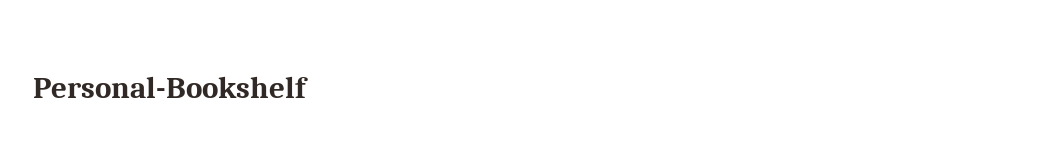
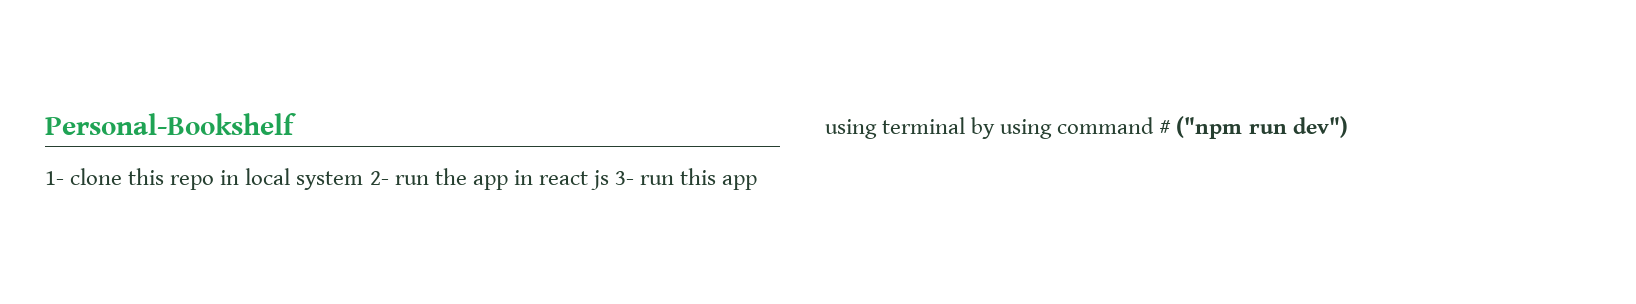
(308, 87) none -> [45,168,758,190] [825,116,1348,139] // 1- clone this repo in local system 2- run the app in react js 3- run this app using terminal by using command # ("npm run dev")

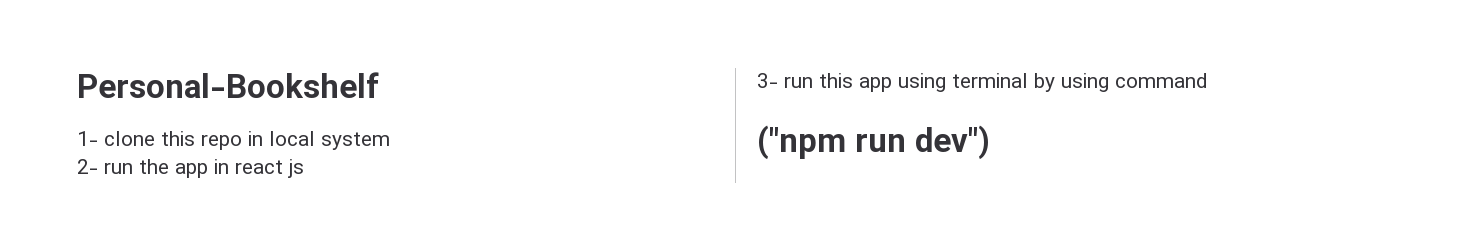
(364, 180) none -> (390, 141) //
(609, 180) none -> (304, 168) //
[1159,120,1172,134] # -> (1208, 80) //

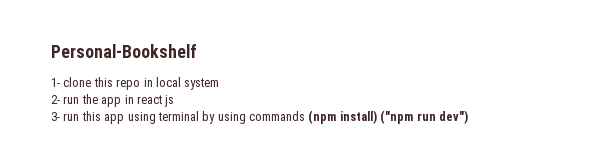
[1115,73,1208,88] command // -> [249,110,377,124] commands (npm install)

